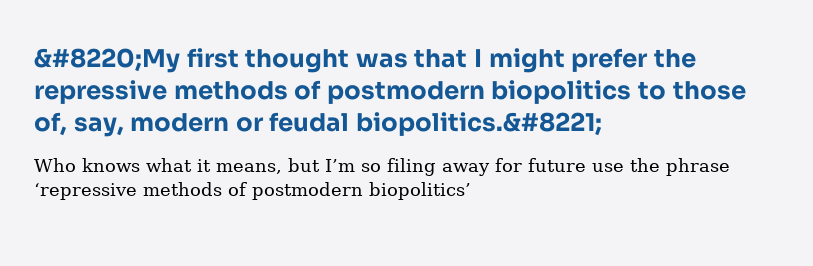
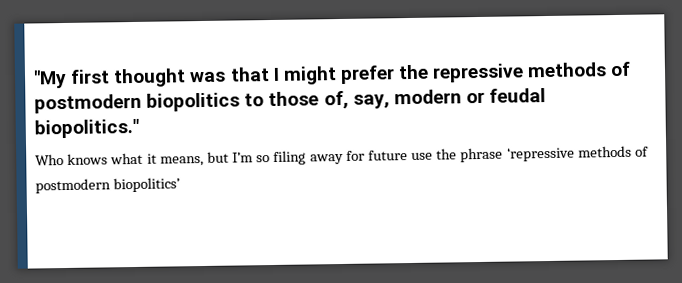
[34,48,180,73] &#8220;My -> [33,69,67,89] "My
[356,112,603,136] biopolitics.&#8221; -> [34,118,139,139] biopolitics."

